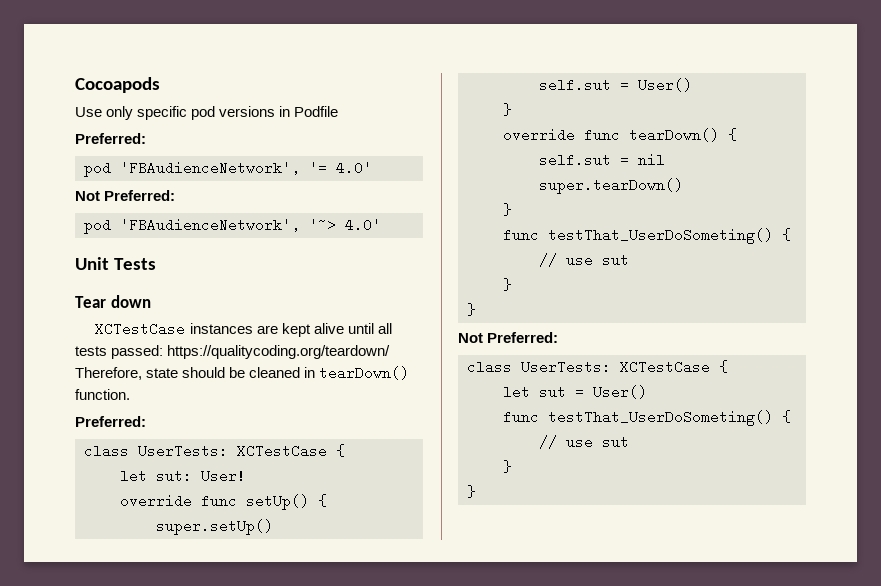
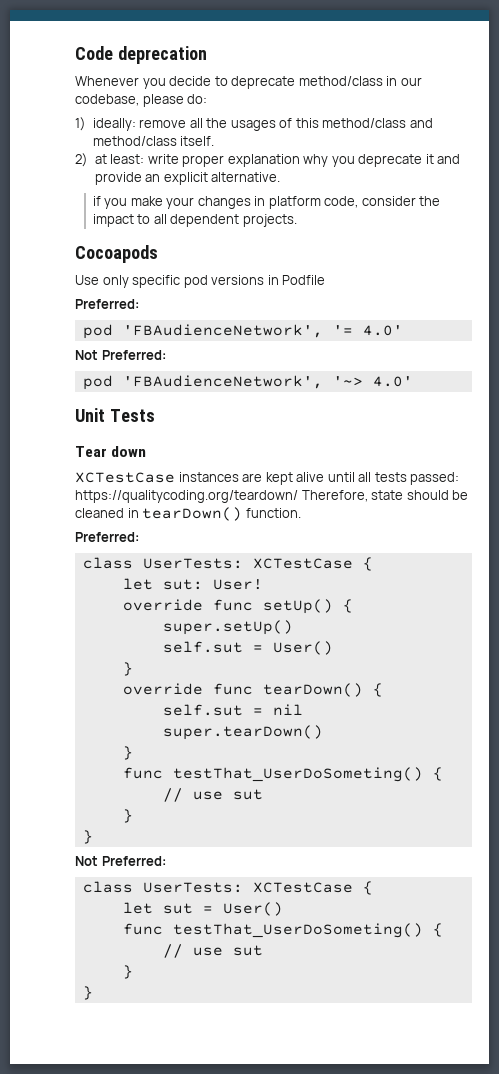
(75, 85) none -> [75,46,207,64] [75,76,422,89] [75,94,208,107] [75,117,433,131] [92,136,215,146] [75,153,461,167] [94,172,281,185] [92,196,441,209] [92,214,297,227] Code deprecation // Whenever you decide to deprecate method/class in our codebase, please do: // 1) ideally: remove all the usages of this method/class and method/class itself. // 2) at least: write proper explanation why you deprecate it and provide an explicit alternative. // if you make your changes in platform code, consider the impact to all dependent projects. //

